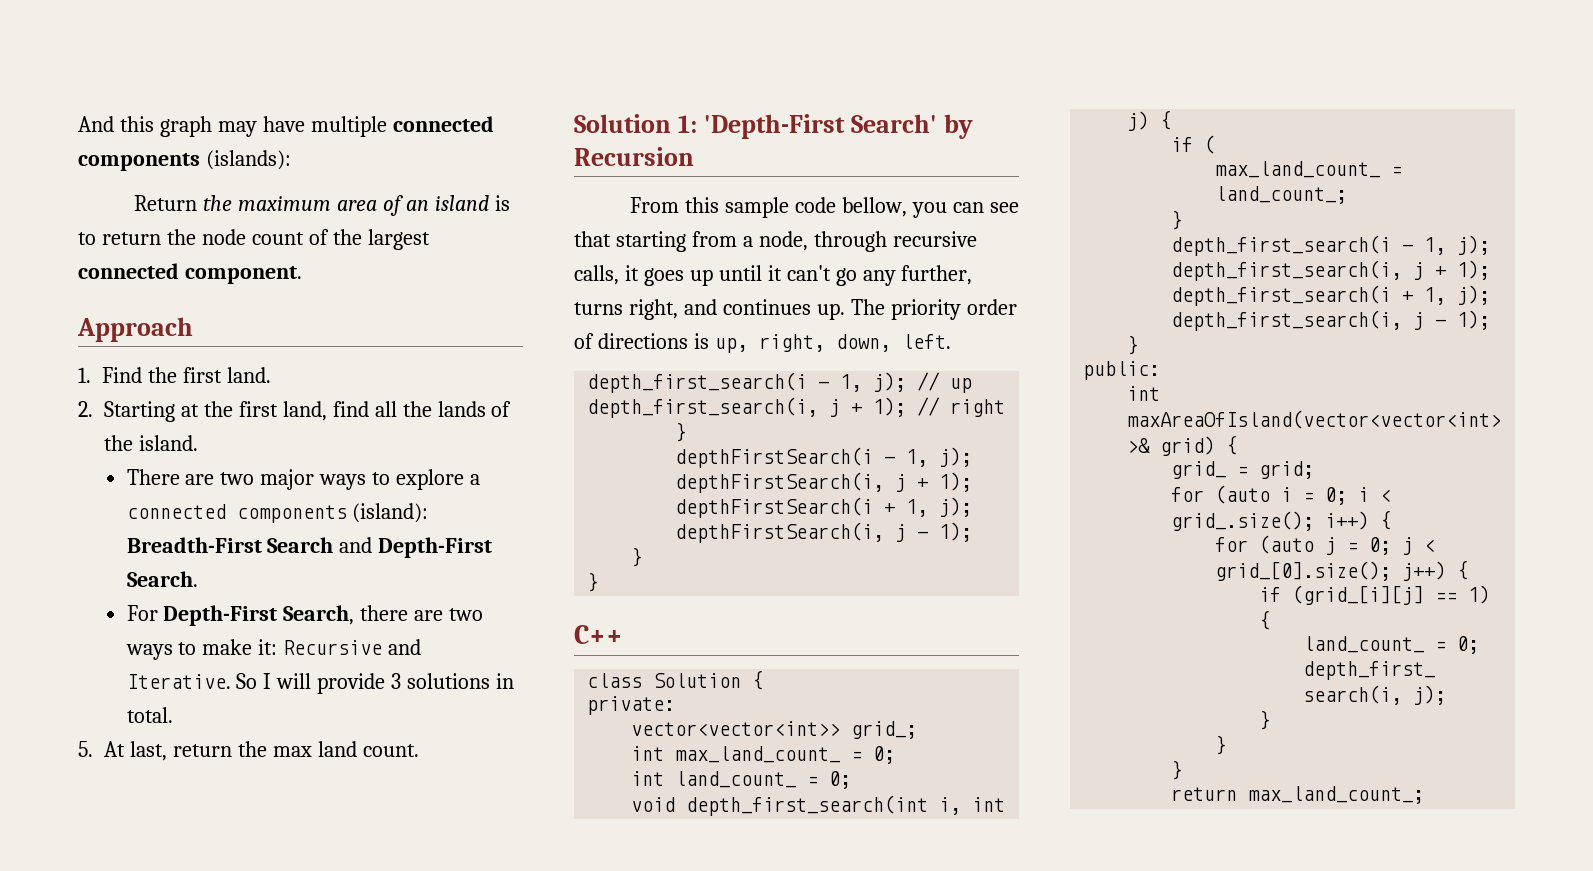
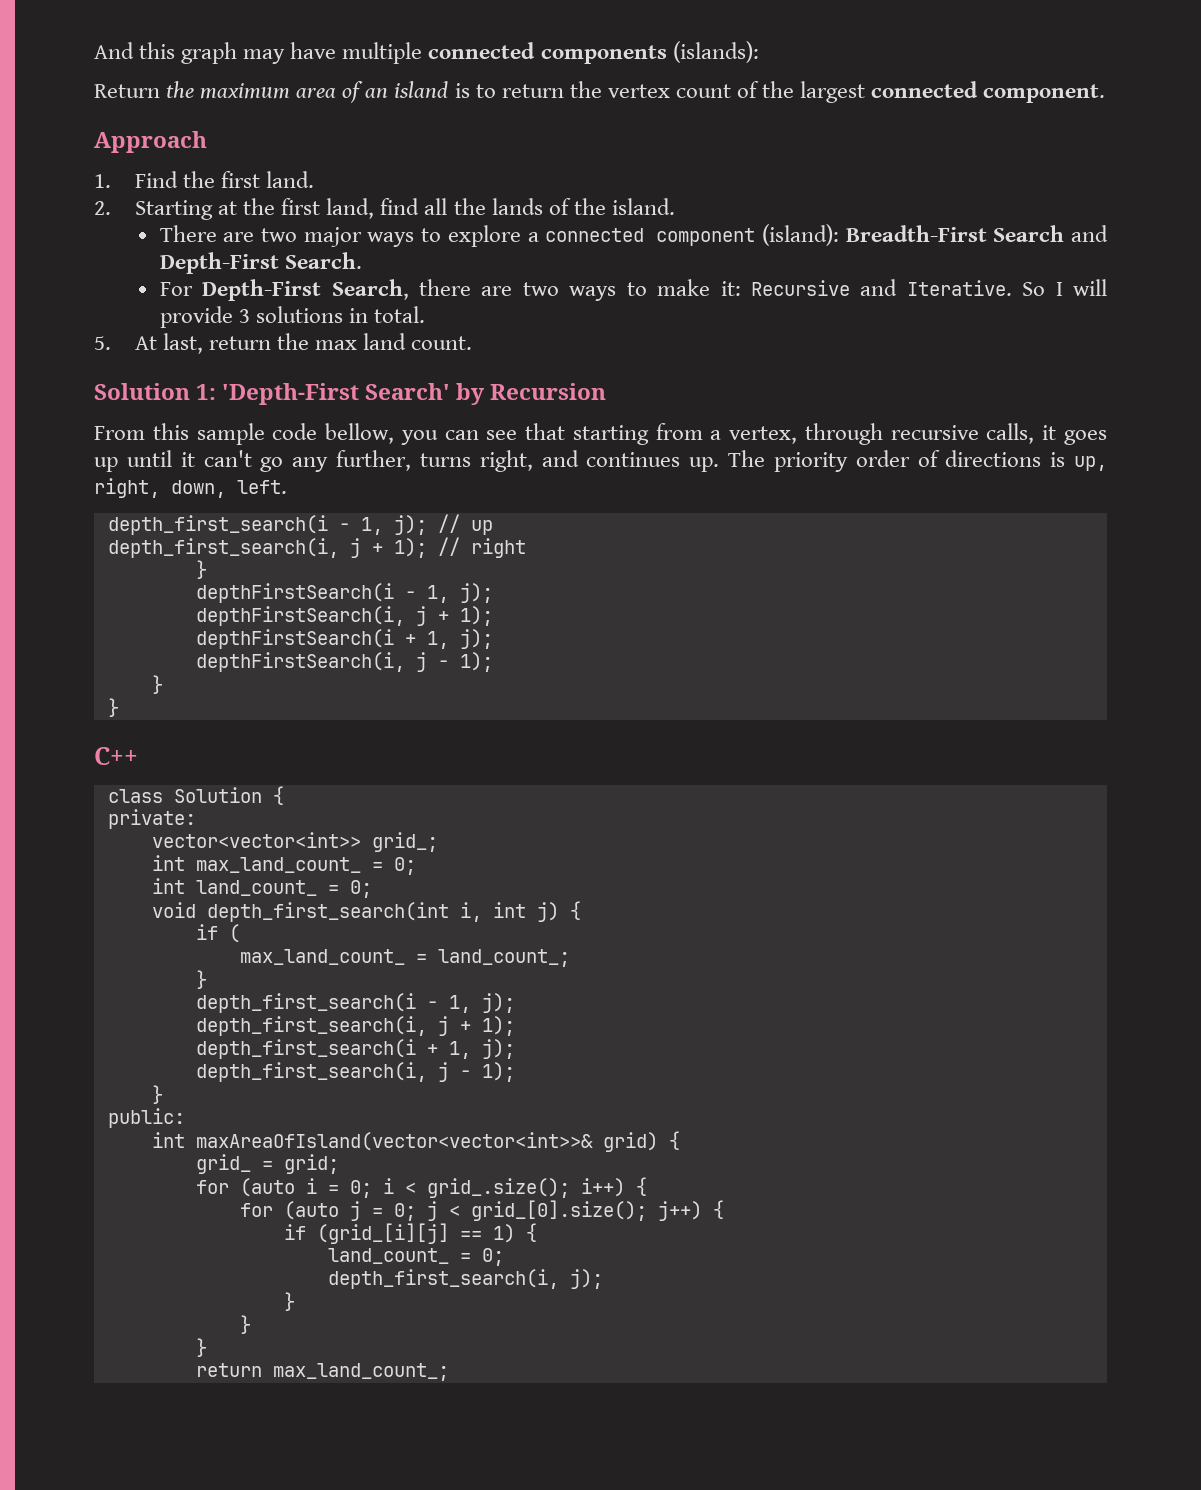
[201,229,246,245] node -> [607,84,670,98] vertex
[236,505,347,523] components -> [656,228,756,246] component
[758,231,808,251] node, -> [729,426,798,444] vertex,

